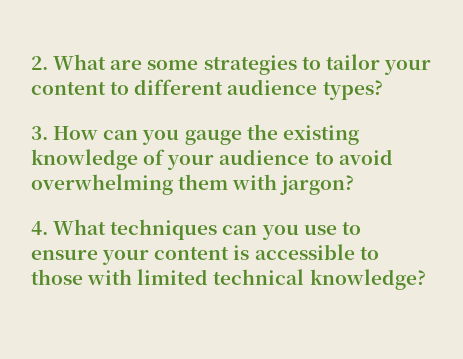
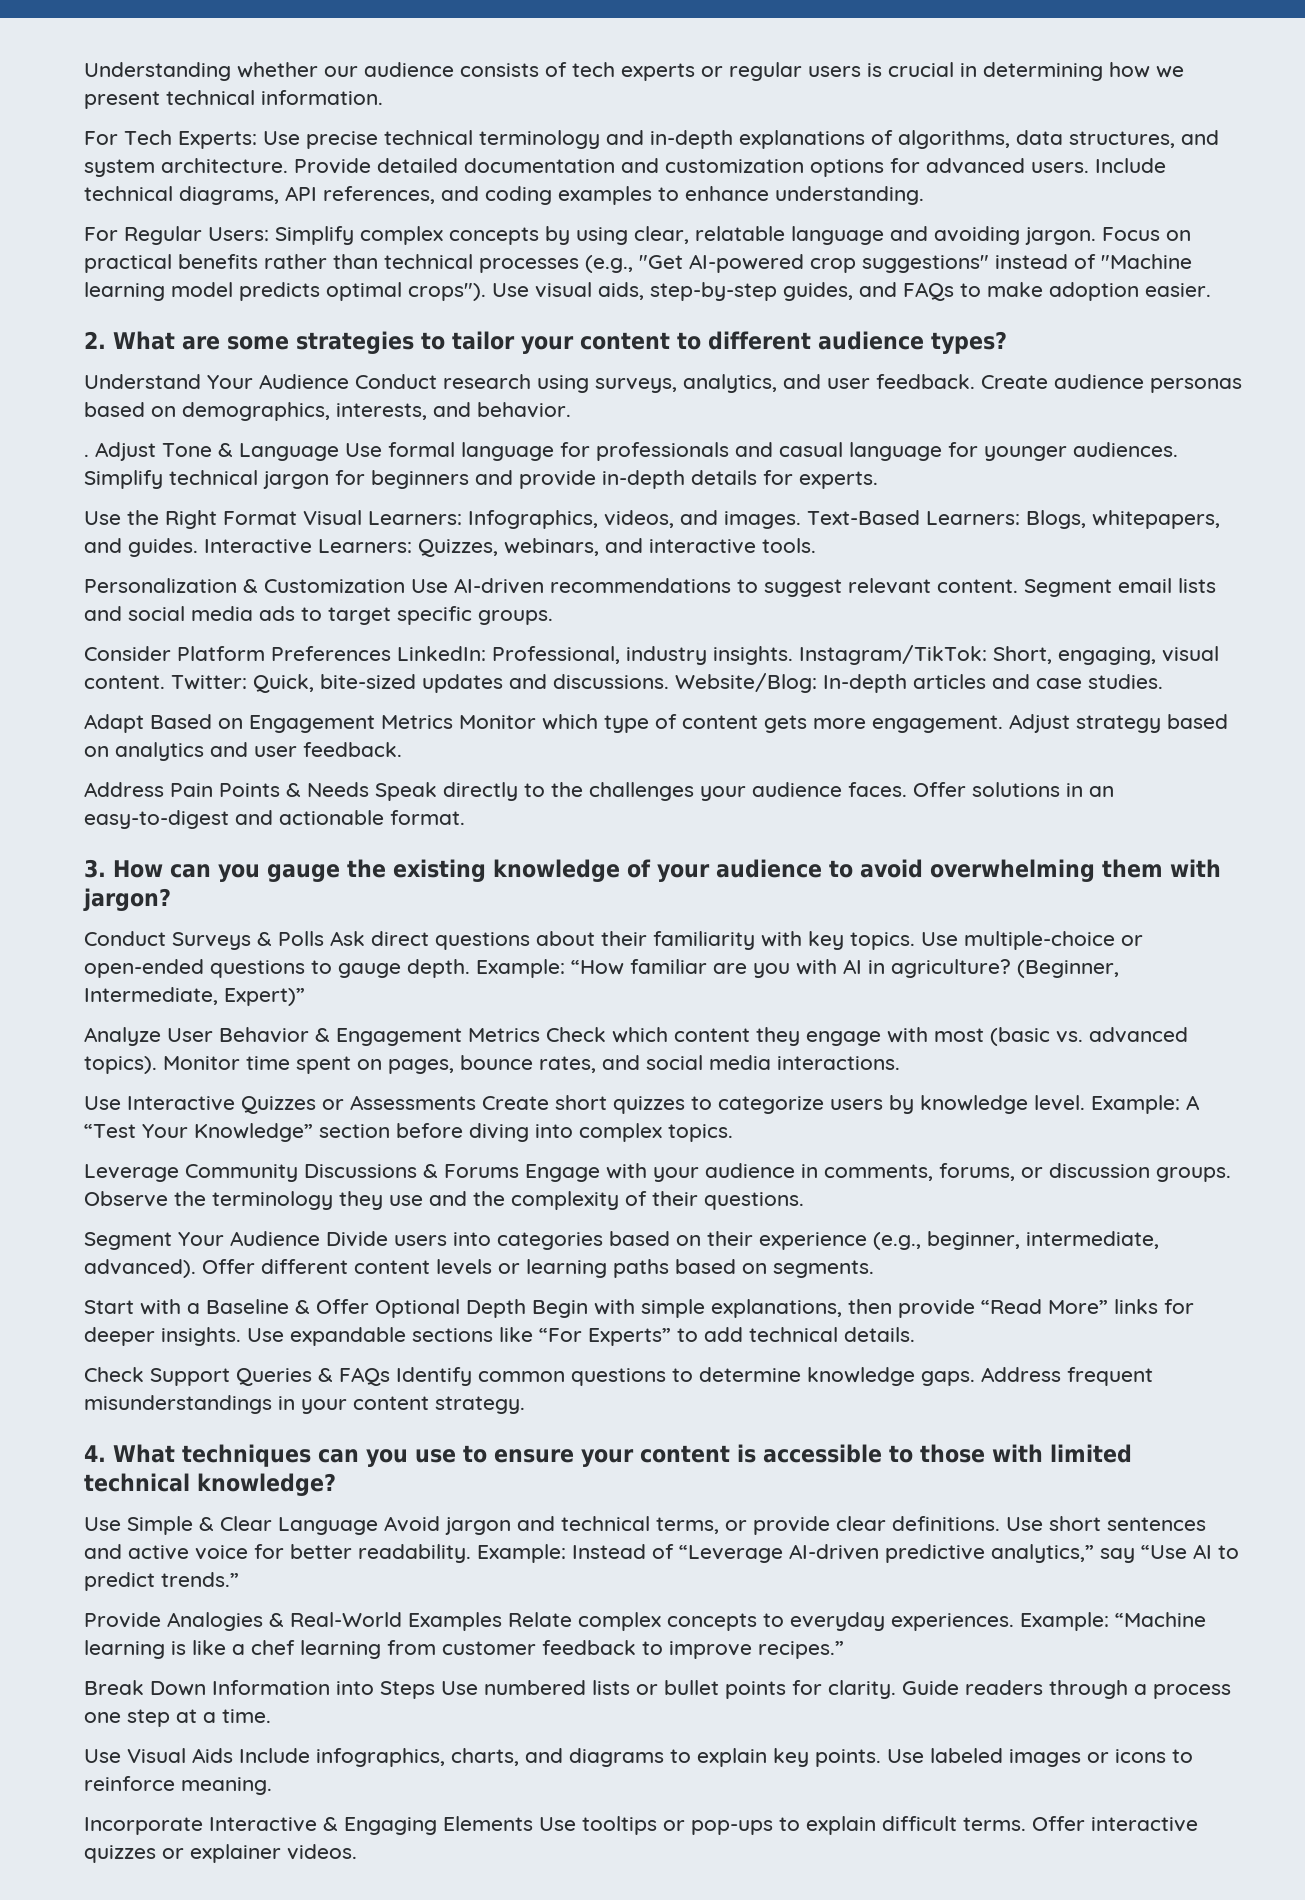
(31, 63) none -> [84,62,1184,81] [84,90,383,109] [84,130,1219,149] [84,158,1166,177] [84,186,924,205] [84,226,1191,245] [84,254,1192,273] [84,282,1211,301] Understanding whether our audience consists of tech experts or regular users is crucial in determining how we present technical information. // For Tech Experts: Use precise technical terminology and in-depth explanations of algorithms, data structures, and system architecture. Provide detailed documentation and customization options for advanced users. Include technical diagrams, API references, and coding examples to enhance understanding. // For Regular Users: Simplify complex concepts by using clear, relatable language and avoiding jargon. Focus on practical benefits rather than technical processes (e.g., "Get AI-powered crop suggestions" instead of "Machine learning model predicts optimal crops"). Use visual aids, step-by-step guides, and FAQs to make adoption easier. //
(383, 90) none -> [84,374,1242,393] [84,402,571,421] [84,442,1178,461] [84,470,878,489] [84,510,1220,529] [84,538,816,557] [84,578,1216,597] [84,606,553,625] [84,645,1219,665] [84,673,1163,693] [84,714,1228,733] [84,742,402,761] [84,782,1114,801] [84,810,465,829] // Understand Your Audience Conduct research using surveys, analytics, and user feedback. Create audience personas based on demographics, interests, and behavior. // . Adjust Tone & Language Use formal language for professionals and casual language for younger audiences. Simplify technical jargon for beginners and provide in-depth details for experts. // Use the Right Format Visual Learners: Infographics, videos, and images. Text-Based Learners: Blogs, whitepapers, and guides. Interactive Learners: Quizzes, webinars, and interactive tools. // Personalization & Customization Use AI-driven recommendations to suggest relevant content. Segment email lists and social media ads to target specific groups. // Consider Platform Preferences LinkedIn: Professional, industry insights. Instagram/TikTok: Short, engaging, visual content. Twitter: Quick, bite-sized updates and discussions. Website/Blog: In-depth articles and case studies. // Adapt Based on Engagement Metrics Monitor which type of content gets more engagement. Adjust strategy based on analytics and user feedback. // Address Pain Points & Needs Speak directly to the challenges your audience faces. Offer solutions in an easy-to-digest and actionable format.
(355, 185) none -> [84,931,1143,950] [84,959,1119,978] [84,987,305,1006] [84,1027,1188,1046] [84,1055,900,1074] [84,1095,1200,1114] [84,1123,733,1142] [84,1163,1231,1182] [84,1191,804,1210] [84,1231,1159,1250] [84,1259,874,1278] [84,1299,1194,1318] [84,1327,915,1346] [84,1367,1153,1386] [84,1395,525,1414] // Conduct Surveys & Polls Ask direct questions about their familiarity with key topics. Use multiple-choice or open-ended questions to gauge depth. Example: “How familiar are you with AI in agriculture? (Beginner, Intermediate, Expert)” // Analyze User Behavior & Engagement Metrics Check which content they engage with most (basic vs. advanced topics). Monitor time spent on pages, bounce rates, and social media interactions. // Use Interactive Quizzes or Assessments Create short quizzes to categorize users by knowledge level. Example: A “Test Your Knowledge” section before diving into complex topics. // Leverage Community Discussions & Forums Engage with your audience in comments, forums, or discussion groups. Observe the terminology they use and the complexity of their questions. // Segment Your Audience Divide users into categories based on their experience (e.g., beginner, intermediate, advanced). Offer different content levels or learning paths based on segments. // Start with a Baseline & Offer Optional Depth Begin with simple explanations, then provide “Read More” links for deeper insights. Use expandable sections like “For Experts” to add technical details. // Check Support Queries & FAQs Identify common questions to determine knowledge gaps. Address frequent misunderstandings in your content strategy.
(426, 279) none -> [84,1516,1206,1535] [84,1544,1239,1563] [84,1572,239,1591] [84,1612,1206,1631] [84,1640,844,1659] [84,1680,1231,1699] [84,1709,271,1727] [84,1748,1193,1767] [84,1776,272,1795] [84,1816,1198,1835] [84,1844,357,1863] // Use Simple & Clear Language Avoid jargon and technical terms, or provide clear definitions. Use short sentences and active voice for better readability. Example: Instead of “Leverage AI-driven predictive analytics,” say “Use AI to predict trends.” // Provide Analogies & Real-World Examples Relate complex concepts to everyday experiences. Example: “Machine learning is like a chef learning from customer feedback to improve recipes.” // Break Down Information into Steps Use numbered lists or bullet points for clarity. Guide readers through a process one step at a time. // Use Visual Aids Include infographics, charts, and diagrams to explain key points. Use labeled images or icons to reinforce meaning. // Incorporate Interactive & Engaging Elements Use tooltips or pop-ups to explain difficult terms. Offer interactive quizzes or explainer videos.

